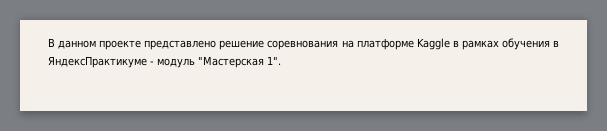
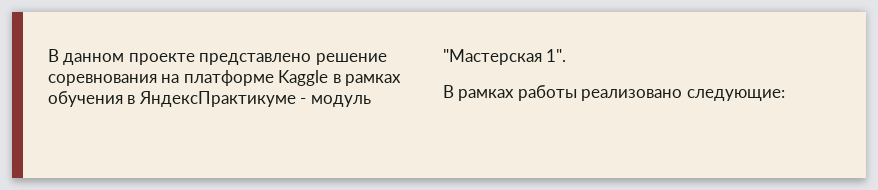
(281, 60) none -> [443,85,785,101] // В рамках работы реализовано следующие:

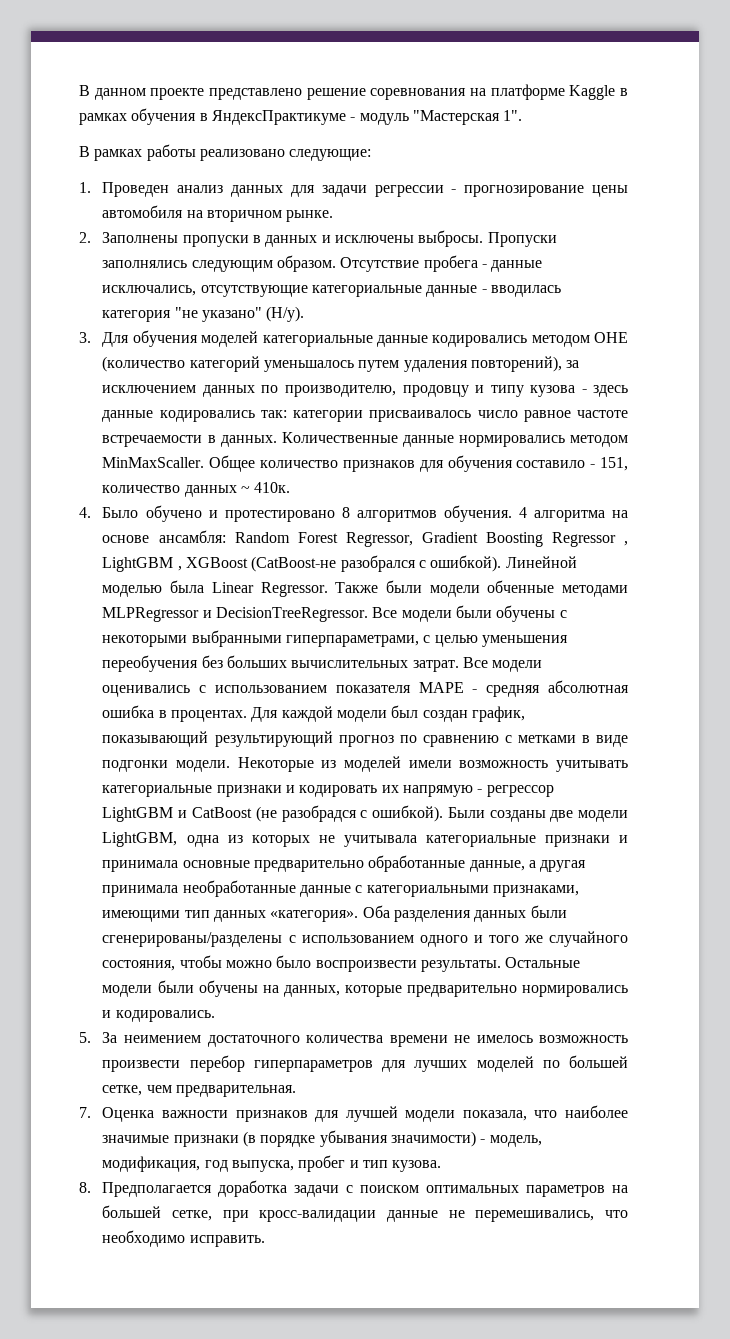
(785, 95) none -> [79,182,628,197] [102,205,334,222] [79,230,557,247] [102,255,543,272] [102,285,562,297] [102,306,305,322] [79,330,628,347] [102,356,580,372] [102,385,629,397] [102,410,628,422] [102,432,629,447] [102,455,629,472] [102,482,291,497] [79,505,629,522] [102,530,628,547] [102,555,577,572] [102,580,628,597] [102,605,567,622] [102,630,569,647] [102,655,543,672] [102,680,630,697] [102,705,526,722] [102,731,628,747] [102,756,628,772] [102,785,554,797] [102,805,628,822] [102,832,628,847] [102,855,587,872] [102,880,580,897] [102,905,567,922] [102,931,629,947] [102,955,581,972] [102,980,628,997] [102,1010,215,1022] [79,1032,629,1047] [102,1055,628,1072] [102,1085,297,1097] [79,1105,629,1122] [102,1130,542,1147] [102,1155,442,1172] [79,1180,628,1197] [102,1205,629,1222] [102,1230,265,1247] // 1. Проведен анализ данных для задачи регрессии - прогнозирование цены автомобиля на вторичном рынке. // 2. Заполнены пропуски в данных и исключены выбросы. Пропуски заполнялись следующим образом. Отсутствие пробега - данные исключались, отсутствующие категориальные данные - вводилась категория "не указано" (Н/у). // 3. Для обучения моделей категориальные данные кодировались методом OHE (количество категорий уменьшалось путем удаления повторений), за исключением данных по производителю, продовцу и типу кузова - здесь данные кодировались так: категории присваивалось число равное частоте встречаемости в данных. Количественные данные нормировались методом MinMaxScaller. Общее количество признаков для обучения составило - 151, количество данных ~ 410к. // 4. Было обучено и протестировано 8 алгоритмов обучения. 4 алгоритма на основе ансамбля: Random Forest Regressor, Gradient Boosting Regressor , LightGBM , XGBoost (CatBoost-не разобрался с ошибкой). Линейной моделью была Linear Regressor. Также были модели обченные методами MLPRegressor и DecisionTreeRegressor. Все модели были обучены с некоторыми выбранными гиперпараметрами, с целью уменьшения переобучения без больших вычислительных затрат. Все модели оценивались с использованием показателя MAPE - средняя абсолютная ошибка в процентах. Для каждой модели был создан график, показывающий результирующий прогноз по сравнению с метками в виде подгонки модели. Некоторые из моделей имели возможность учитывать категориальные признаки и кодировать их напрямую - регрессор LightGBM и CatBoost (не разобрадся с ошибкой). Были созданы две модели LightGBM, одна из которых не учитывала категориальные признаки и принимала основные предварительно обработанные данные, а другая принимала необработанные данные с категориальными признаками, имеющими тип данных «категория». Оба разделения данных были сгенерированы/разделены с использованием одного и того же случайного состояния, чтобы можно было воспроизвести результаты. Остальные модели были обучены на данных, которые предварительно нормировались и кодировались. // 5. За неимением достаточного количества времени не имелось возможность произвести перебор гиперпараметров для лучших моделей по большей сетке, чем предварительная. // 7. Оценка важности признаков для лучшей модели показала, что наиболее значимые признаки (в порядке убывания значимости) - модель, модификация, год выпуска, пробег и тип кузова. // 8. Предполагается доработка задачи с поиском оптимальных параметров на большей сетке, при кросс-валидации данные не перемешивались, что необходимо исправить.

